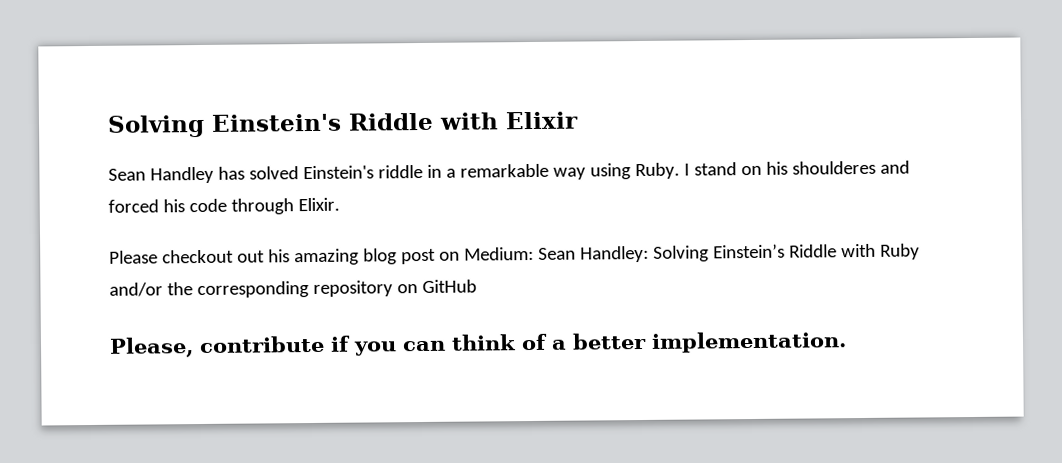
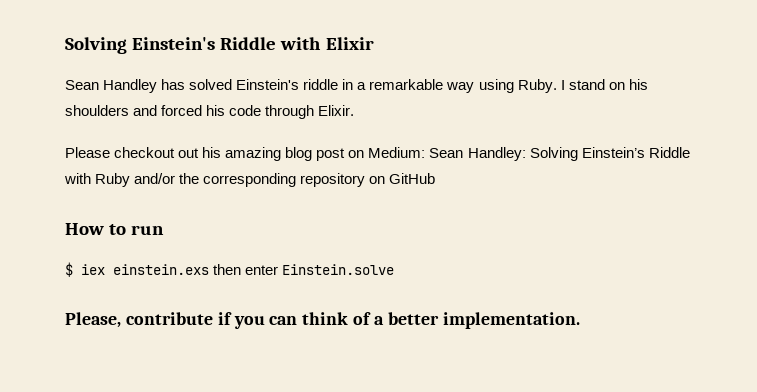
[791,160,876,175] shoulderes -> [65,105,129,116] shoulders
(477, 286) none -> [65,223,165,235] [65,262,395,277] // How to run // $ iex einstein.exs then enter Einstein.solve

